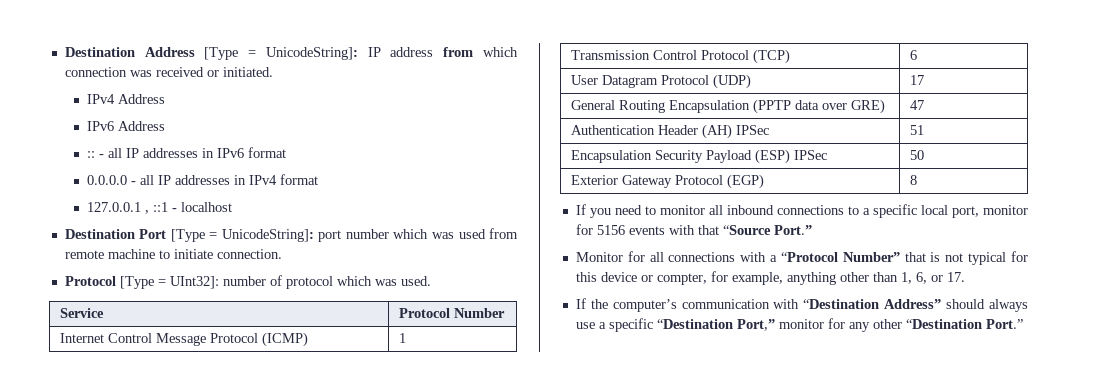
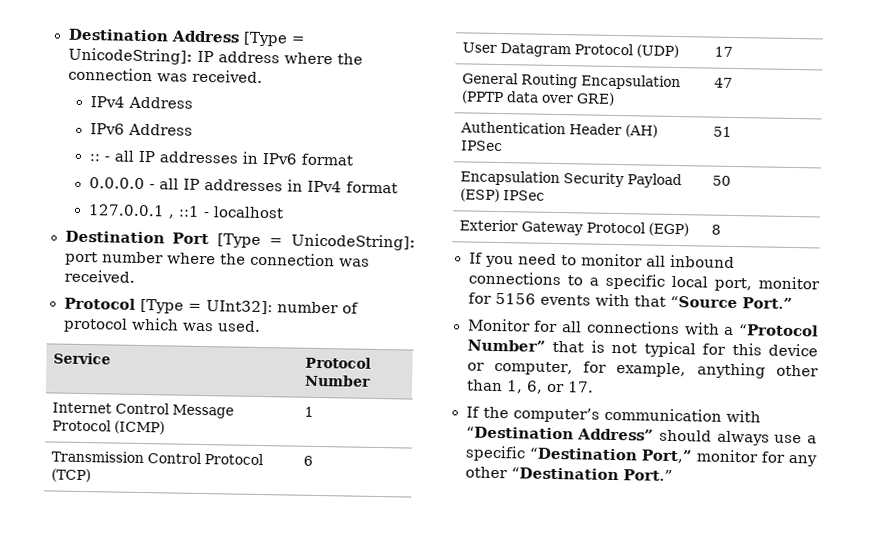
[443,47,519,57] [64,67,273,77] from which connection was received or initiated. -> [283,52,363,65] [67,67,263,83] where the connection was received.
[393,228,518,239] [64,249,282,259] which was used from remote machine to initiate connection. -> [166,252,370,267] [63,269,135,283] where the connection was received.
[656,273,707,285] compter, -> [493,360,573,376] computer,

